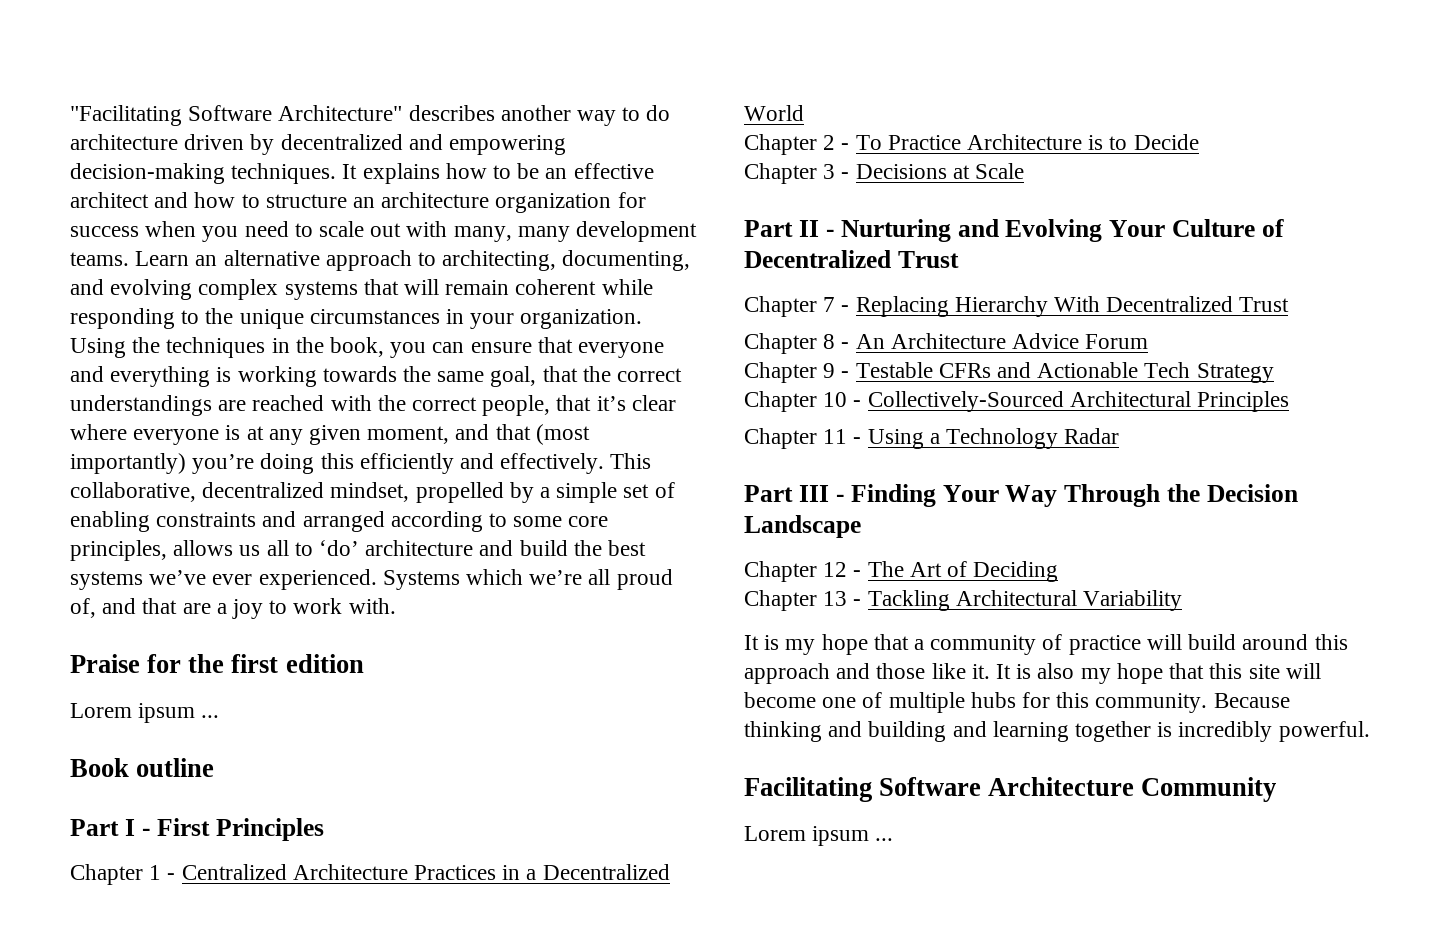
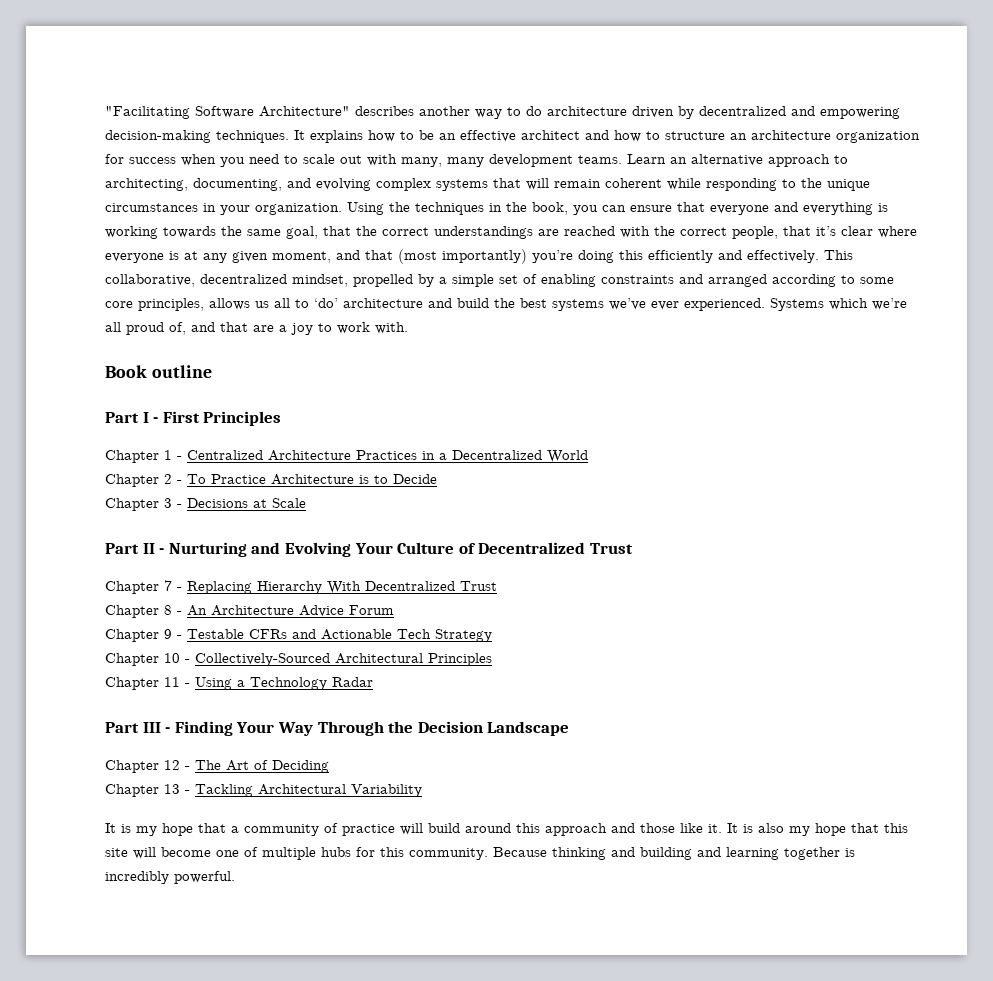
[70,654,364,673] [70,703,220,723] // Praise for the first edition // Lorem ipsum ... -> (408, 328) none
[744,777,1277,802] [744,826,894,846] // Facilitating Software Architecture Community // Lorem ipsum ... -> (235, 877) none

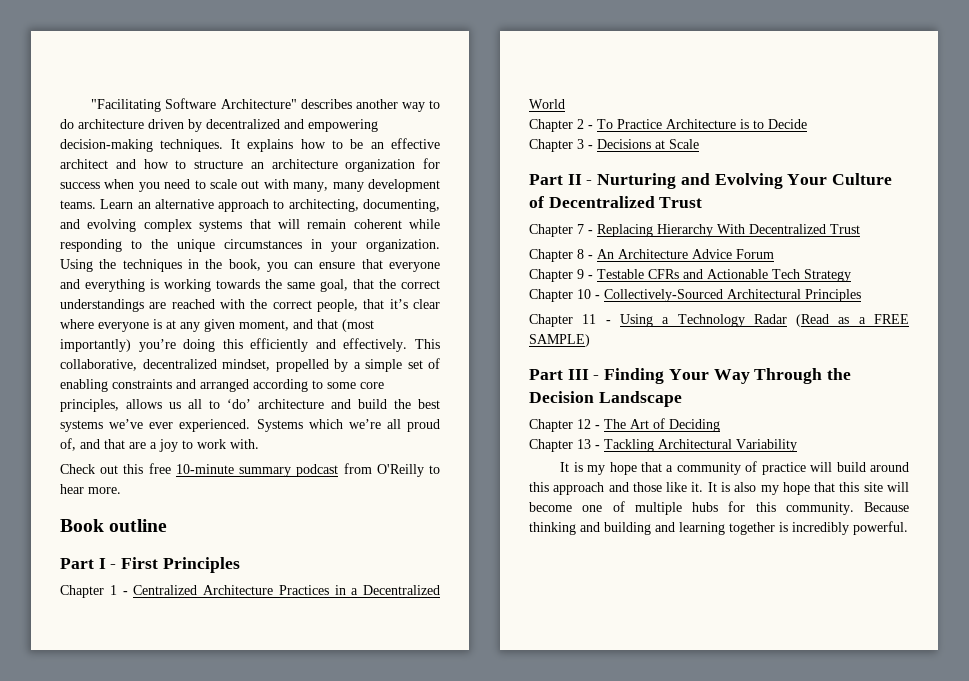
(408, 328) none -> [60,463,441,477] [60,484,121,494] // Check out this free 10-minute summary podcast from O'Reilly to hear more.
(373, 682) none -> [796,314,909,327] [529,334,590,347] (Read as a FREE SAMPLE)

